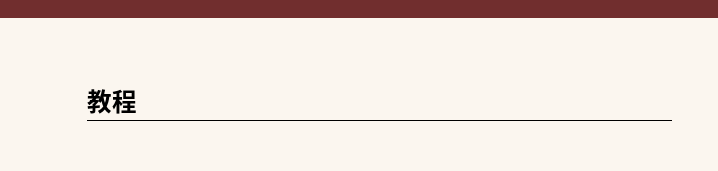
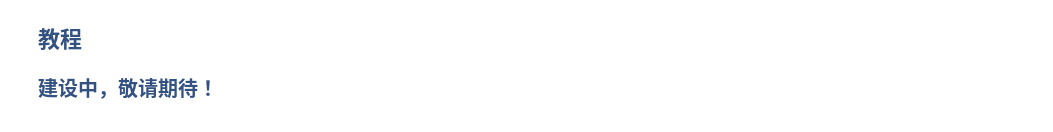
(137, 101) none -> [38,78,218,99] // 建设中，敬请期待！

